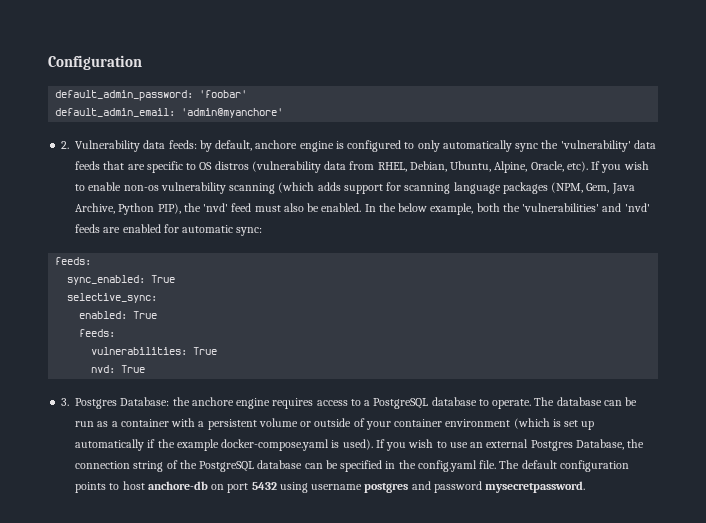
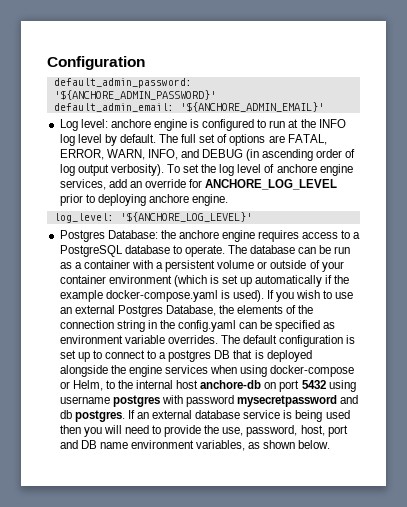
[199,90,248,98] 'foobar' -> [53,90,216,100] '${ANCHORE_ADMIN_PASSWORD}'
[181,108,284,118] [61,140,253,152] 'admin@myanchore' // 2. Vulnerability data feeds: by default, -> [179,102,324,112] [59,119,108,131] '${ANCHORE_ADMIN_EMAIL}' // Log level:
[417,140,656,152] [75,161,649,173] [75,182,635,194] [75,203,650,215] [75,224,263,236] [55,257,92,265] [67,275,176,285] [67,293,158,303] [79,311,158,319] [79,329,116,337] [91,347,218,355] [91,365,146,373] [61,398,70,406] only automatically sync the 'vulnerability' data feeds that are specific to OS distros (vulnerability data from RHEL, Debian, Ubuntu, Alpine, Oracle, etc). If you wish to enable non-os vulnerability scanning (which adds support for scanning language packages (NPM, Gem, Java Archive, Python PIP), the 'nvd' feed must also be enabled. In the below example, both the 'vulnerabilities' and 'nvd' feeds are enabled for automatic sync: // feeds: // sync_enabled: True // selective_sync: // enabled: True // feeds: // vulnerabilities: True // nvd: True // 3. -> [269,119,346,128] [59,134,327,146] [59,149,356,161] [59,164,353,176] [59,179,338,190] [59,194,229,206] [53,212,252,223] run at the INFO log level by default. The full set of options are FATAL, ERROR, WARN, INFO, and DEBUG (in ascending order of log output verbosity). To set the log level of anchore engine services, add an override for ANCHORE_LOG_LEVEL prior to deploying anchore engine. // log_level: '${ANCHORE_LOG_LEVEL}' //
[75,460,629,472] [75,482,120,493] connection string of the PostgreSQL database can be specified in the config.yaml file. The default configuration points to -> [237,305,314,314] [59,320,336,332] [59,335,356,347] [59,350,312,362] [59,365,355,377] [59,380,174,391] elements of the connection string in the config.yaml can be specified as environment variable overrides. The default configuration is set up to connect to a postgres DB that is deployed alongside the engine services when using docker-compose or Helm, to the internal
[411,481,586,493] and password mysecretpassword. -> [161,395,359,407] [59,410,350,422] [59,425,348,437] [59,440,331,451] with password mysecretpassword and db postgres. If an external database service is being used then you will need to provide the use, password, host, port and DB name environment variables, as shown below.

